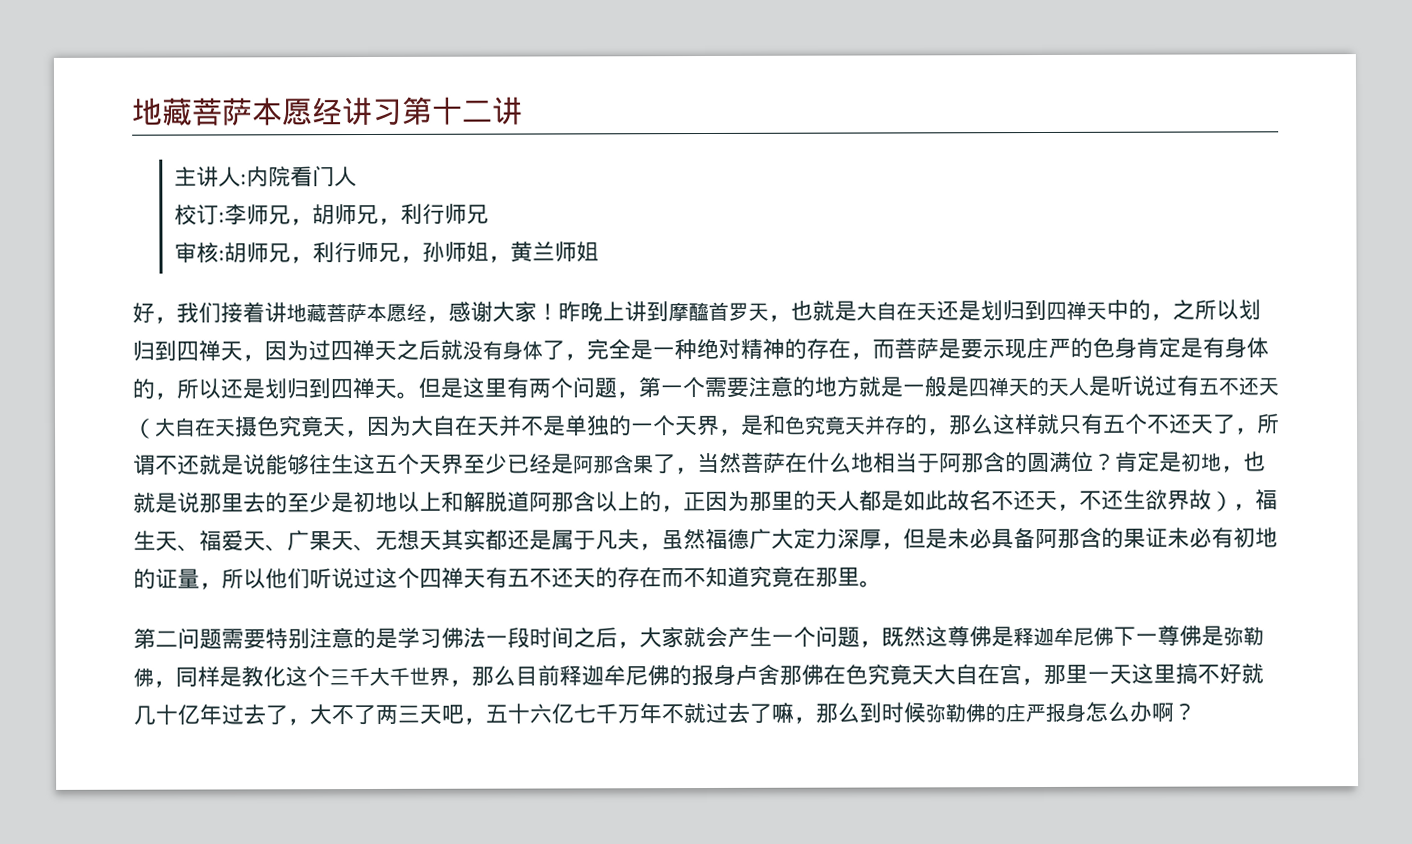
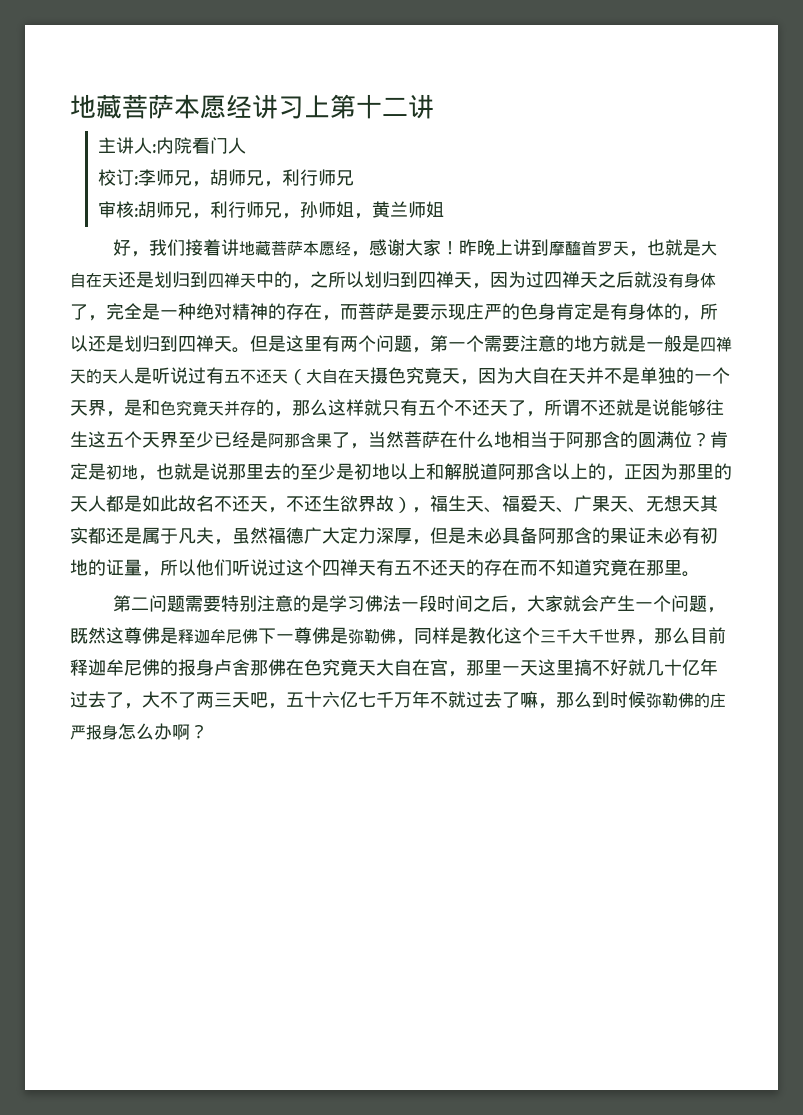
(403, 111) none -> [304,95,330,118] 上

